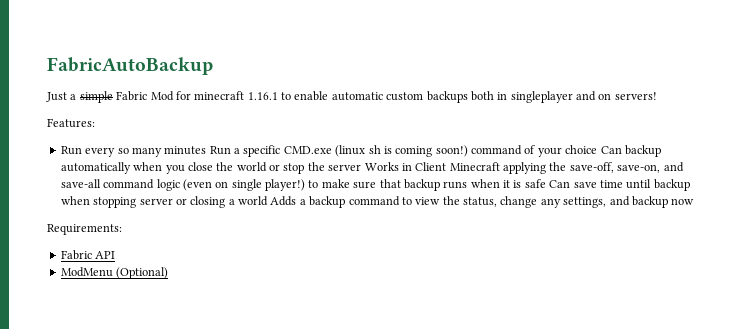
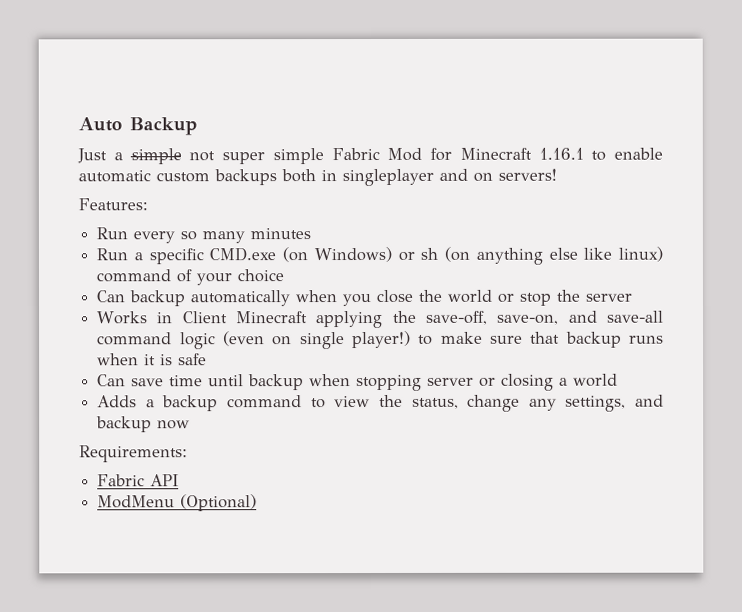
[47,57,213,75] FabricAutoBackup -> [78,117,197,136] Auto Backup
(113, 97) none -> [189,148,324,165] not super simple
[194,91,245,100] minecraft -> [459,147,532,160] Minecraft
(207, 150) none -> (312, 234) //
[335,145,468,157] (linux sh is coming soon!) -> [282,246,663,265] (on Windows) or sh (on anything else like linux)
(598, 149) none -> (285, 276) //
(362, 167) none -> (633, 297) //
(546, 183) none -> (208, 359) //
(268, 201) none -> (619, 380) //

